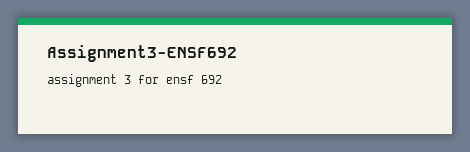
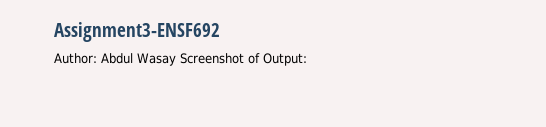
[47,74,222,87] assignment 3 for ensf 692 -> [54,53,307,66] Author: Abdul Wasay Screenshot of Output:

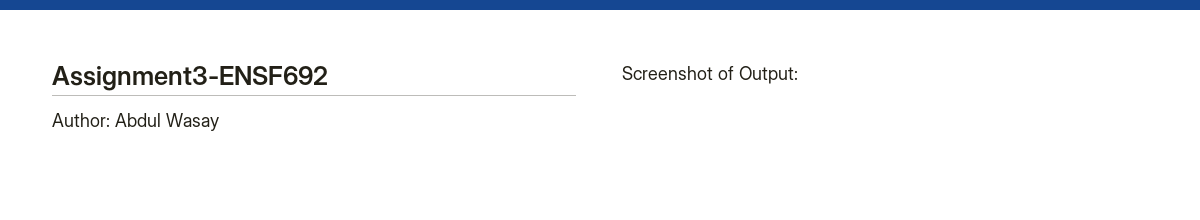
(176, 59) none -> (219, 122) //

